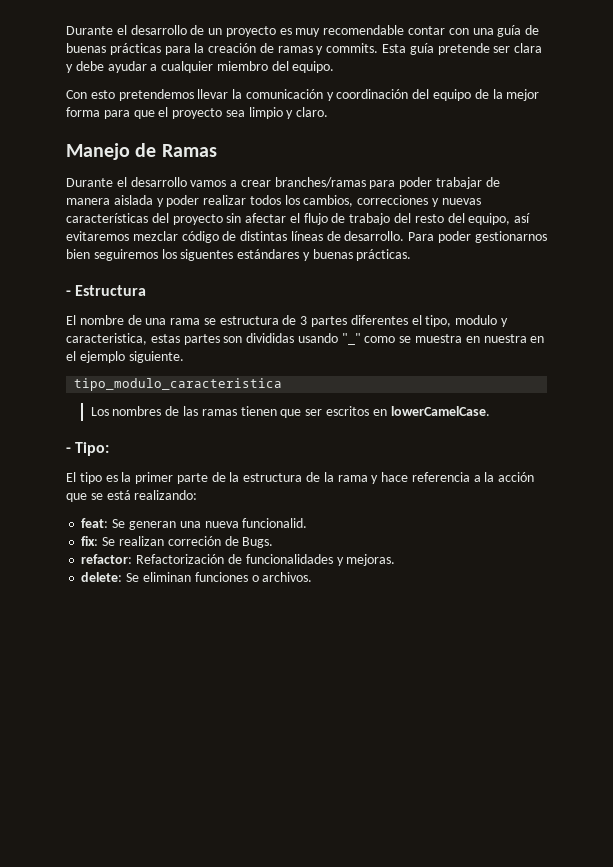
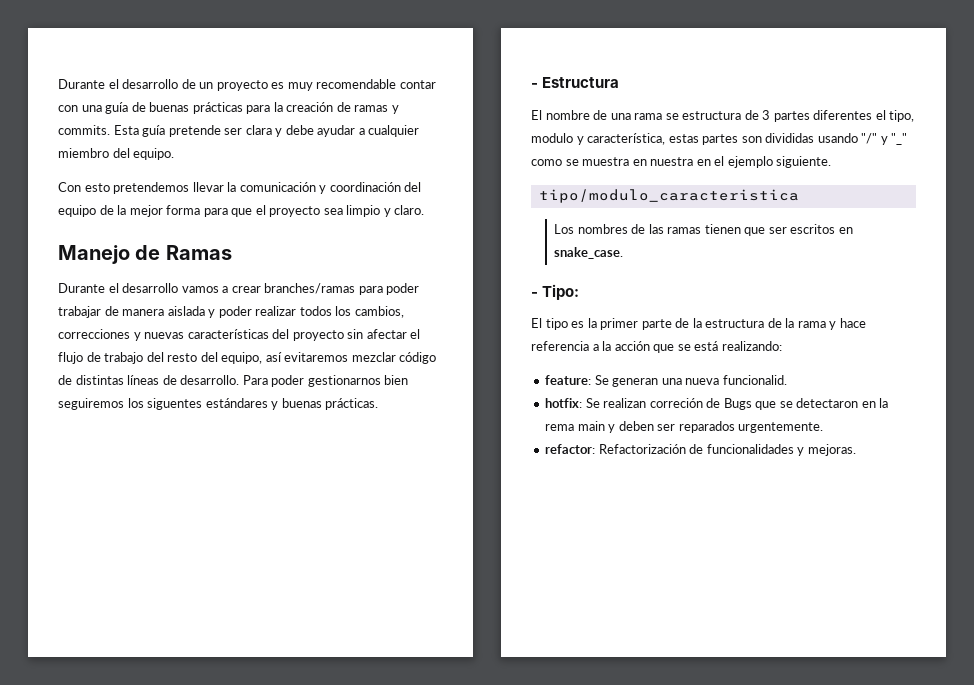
[66,333,147,345] caracteristica, -> [587,133,666,145] característica,
(338, 338) none -> [861,133,888,145] "/" y
[74,378,283,391] tipo_modulo_caracteristica -> [538,189,799,203] tipo/modulo_caracteristica
[390,406,490,416] lowerCamelCase. -> [554,247,624,259] snake_case.
[81,518,109,528] feat: -> [545,375,592,385] feature:
[81,536,99,546] fix: -> [545,398,583,408] hotfix:
[242,537,274,548] Bugs. -> [723,398,889,410] [545,421,824,433] Bugs que se detectaron en la rema main y deben ser reparados urgentemente.
[81,572,313,582] // delete: Se eliminan funciones o archivos. -> (856, 450) none

